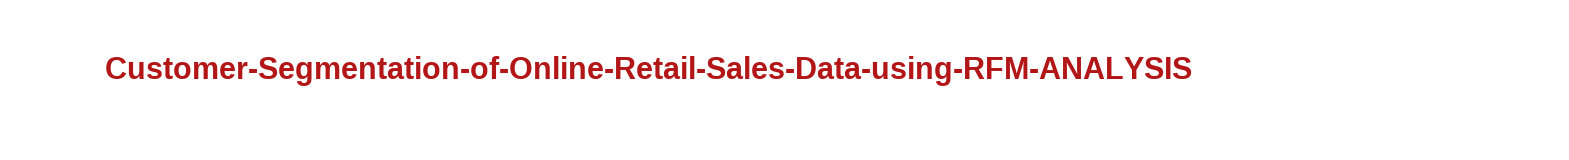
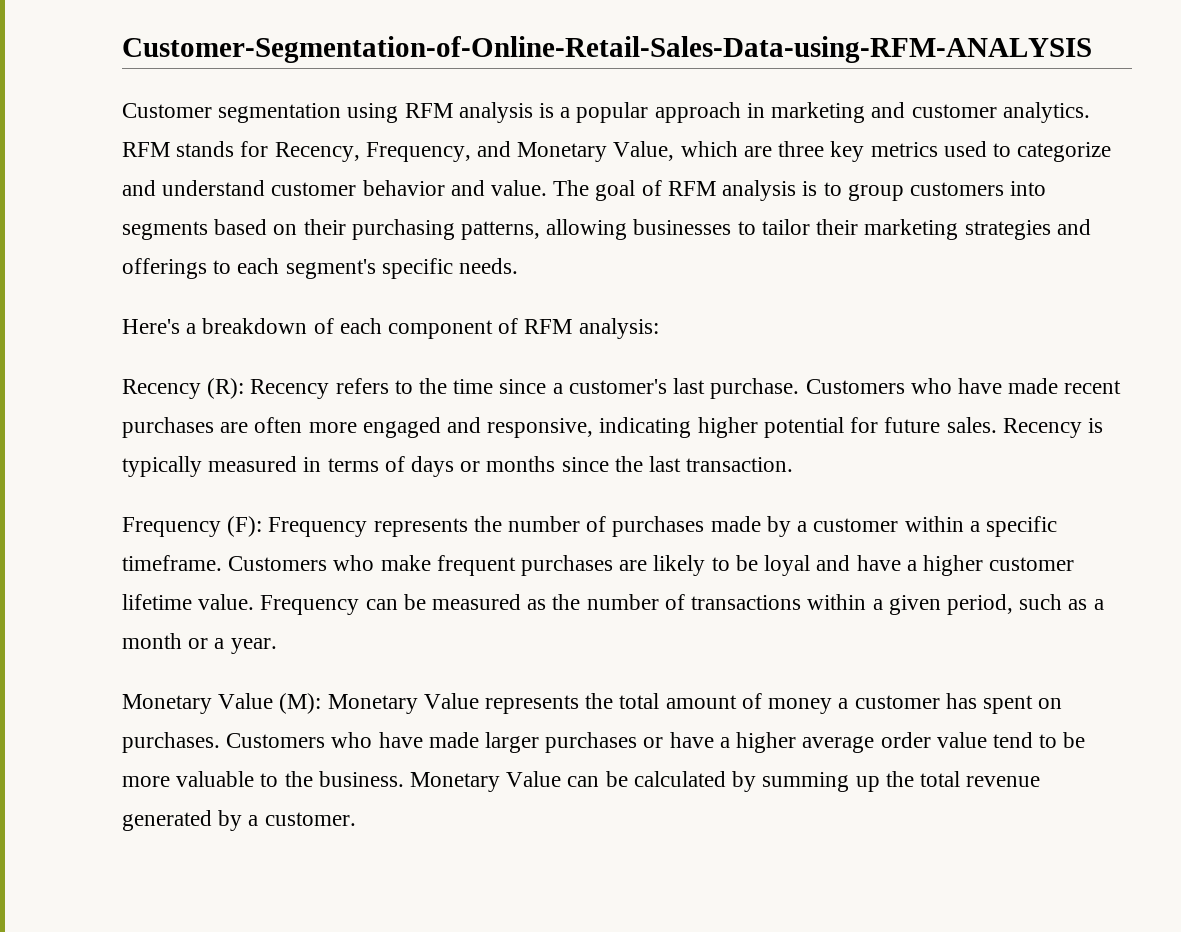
(1192, 71) none -> [122,102,1090,123] [122,141,1112,162] [122,180,1047,201] [122,219,1091,240] [122,258,519,279] [122,318,659,339] [122,378,1122,399] [122,417,1103,438] [122,456,794,477] [122,516,1057,537] [122,555,1075,576] [122,594,1104,615] [122,633,277,654] [122,693,1063,714] [122,732,1086,753] [122,771,1041,792] [122,810,356,831] // Customer segmentation using RFM analysis is a popular approach in marketing and customer analytics. RFM stands for Recency, Frequency, and Monetary Value, which are three key metrics used to categorize and understand customer behavior and value. The goal of RFM analysis is to group customers into segments based on their purchasing patterns, allowing businesses to tailor their marketing strategies and offerings to each segment's specific needs. // Here's a breakdown of each component of RFM analysis: // Recency (R): Recency refers to the time since a customer's last purchase. Customers who have made recent purchases are often more engaged and responsive, indicating higher potential for future sales. Recency is typically measured in terms of days or months since the last transaction. // Frequency (F): Frequency represents the number of purchases made by a customer within a specific timeframe. Customers who make frequent purchases are likely to be loyal and have a higher customer lifetime value. Frequency can be measured as the number of transactions within a given period, such as a month or a year. // Monetary Value (M): Monetary Value represents the total amount of money a customer has spent on purchases. Customers who have made larger purchases or have a higher average order value tend to be more valuable to the business. Monetary Value can be calculated by summing up the total revenue generated by a customer.

